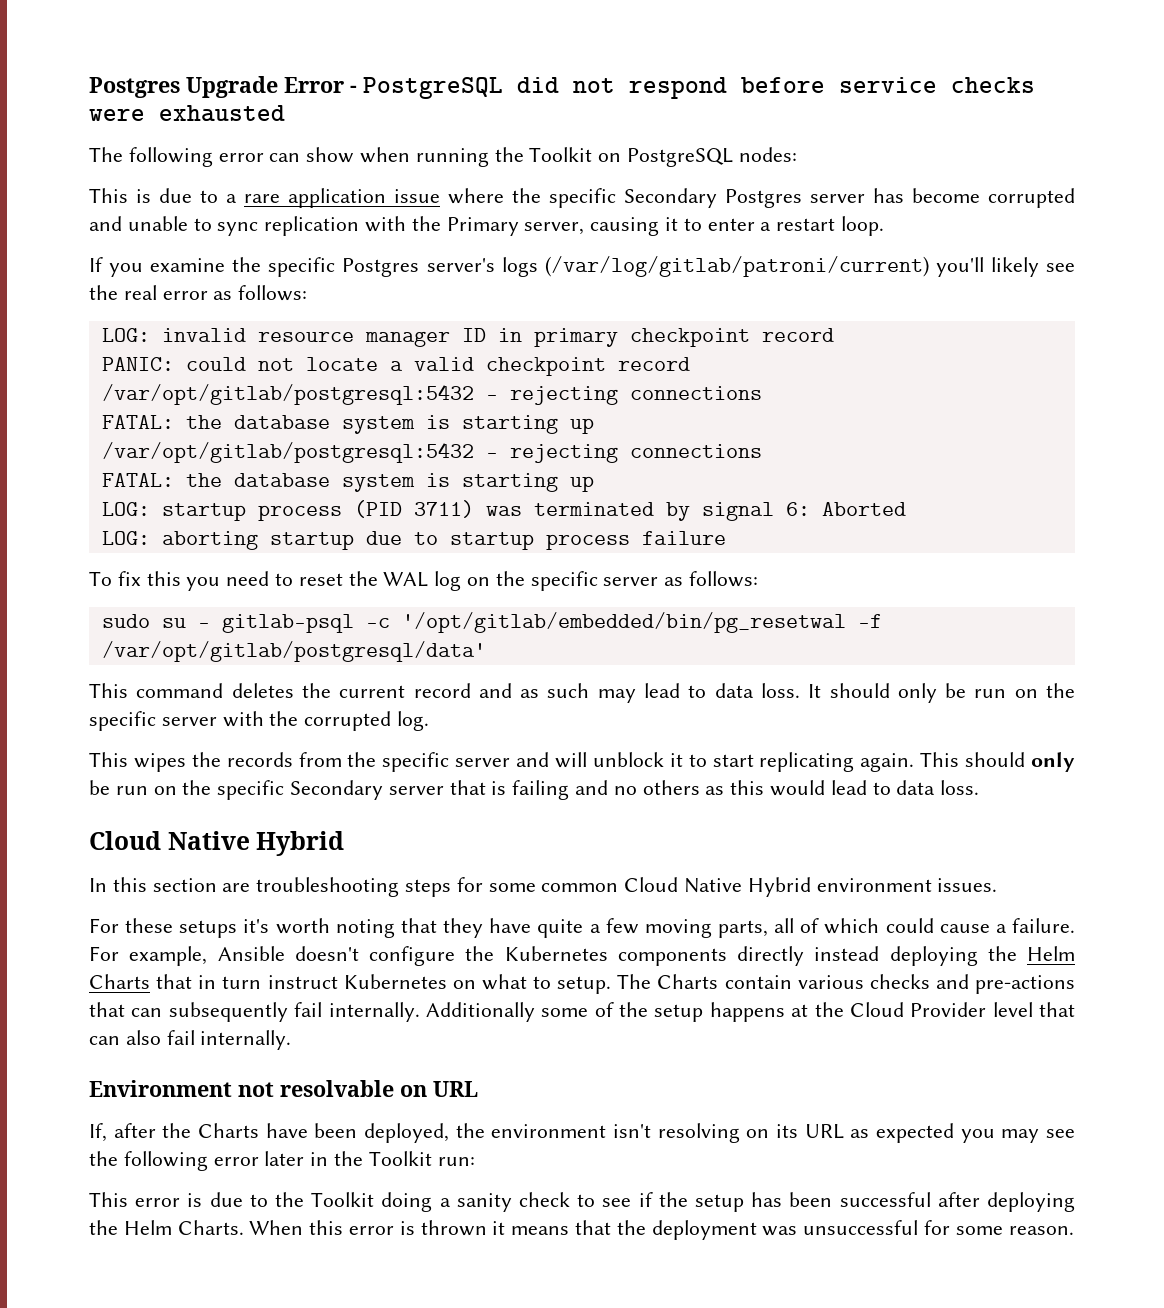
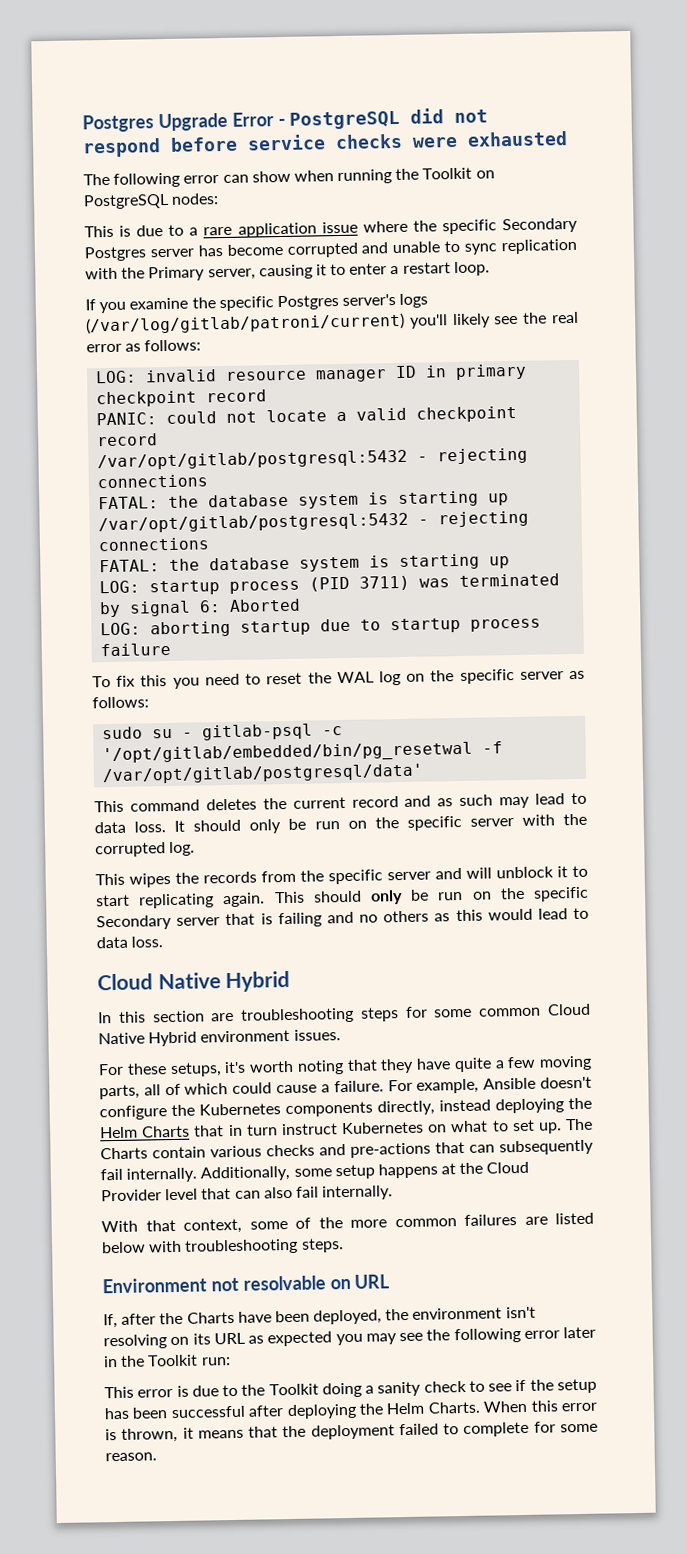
[179,920,238,938] setups -> [169,1062,222,1078] setups,
[737,946,804,966] directly -> [377,1100,435,1116] directly,
[557,976,612,994] setup. -> [511,1119,562,1134] set up.
[425,1002,648,1022] Additionally some of the -> [200,1165,332,1182] Additionally, some
(292, 1040) none -> [101,1212,594,1234] [102,1238,344,1255] // With that context, some of the more common failures are listed below with troubleshooting steps.
[420,1220,487,1236] thrown -> [121,1427,179,1443] thrown,
[762,1220,919,1236] was unsuccessful -> [398,1421,530,1438] failed to complete

